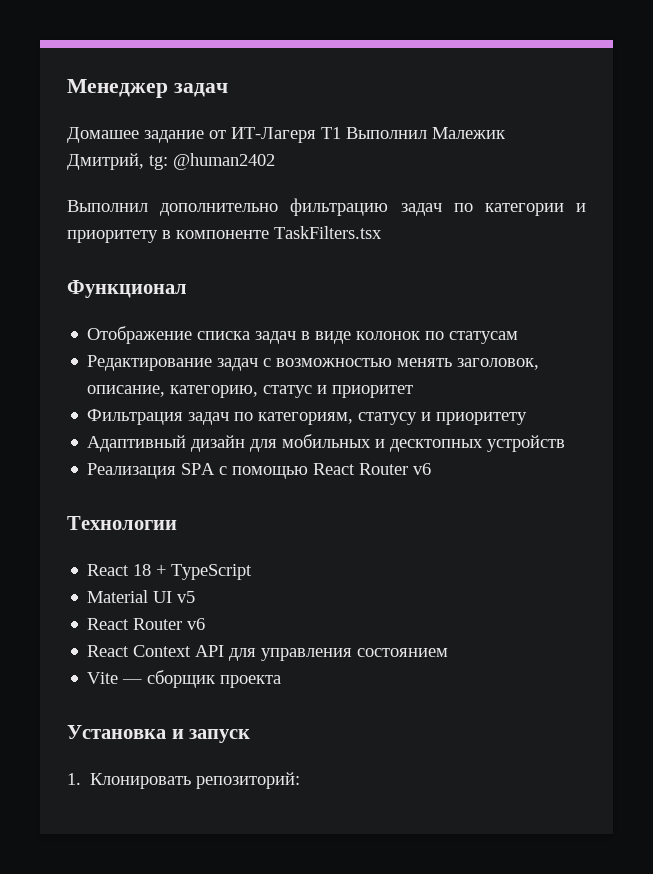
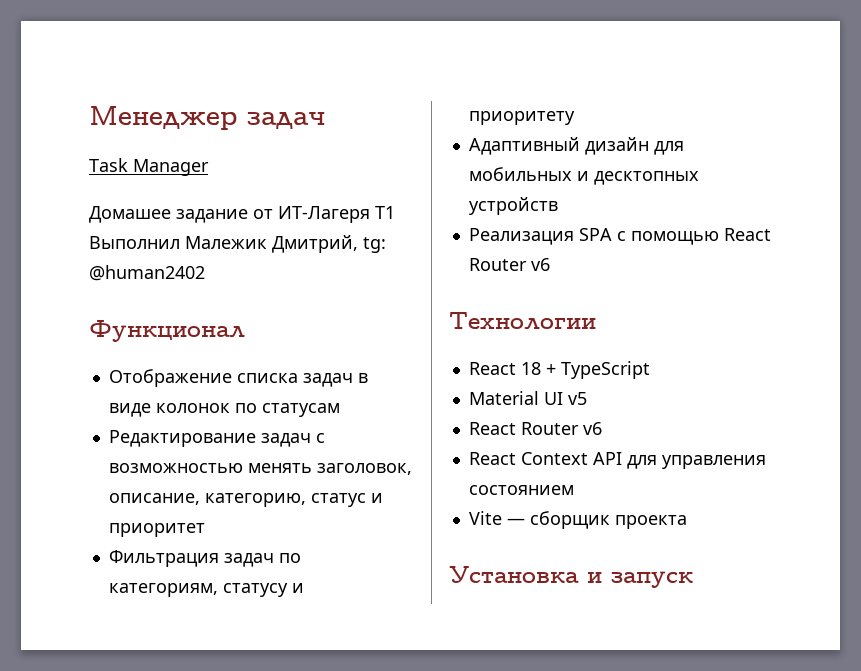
(228, 90) none -> [89,158,209,176] // Task Manager
[67,198,587,216] [67,226,382,243] // Выполнил дополнительно фильтрацию задач по категории и приоритету в компоненте TaskFilters.tsx -> (205, 273) none
[67,772,301,789] // 1. Клонировать репозиторий: -> (693, 579) none

